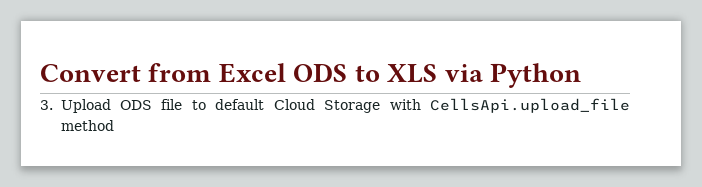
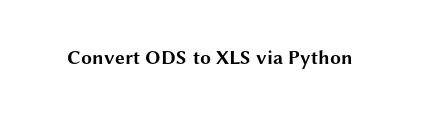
[148,63,286,83] from Excel -> (140, 57) none
[40,98,630,113] [60,120,114,131] // 3. Upload ODS file to default Cloud Storage with CellsApi.upload_file method -> (354, 59) none

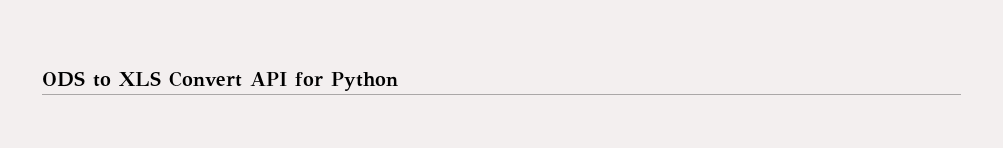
[67,51,140,64] Convert -> (42, 79) none
[256,50,284,64] via -> [169,71,323,87] Convert API for

